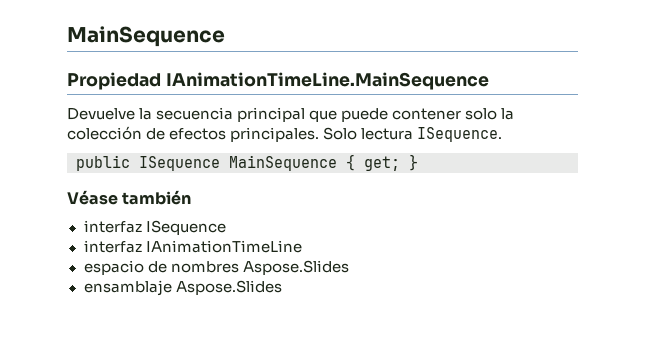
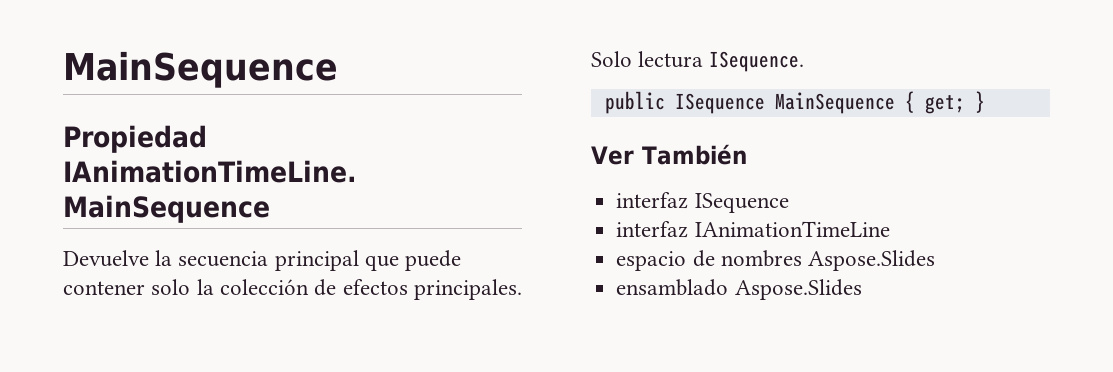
[67,190,192,205] Véase también -> [591,144,747,165] Ver También
[83,280,172,296] ensamblaje -> [616,279,729,296] ensamblado

